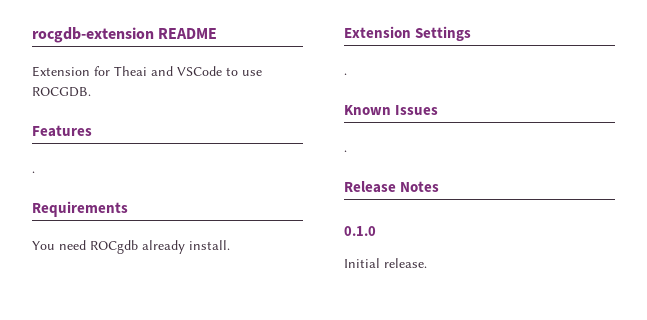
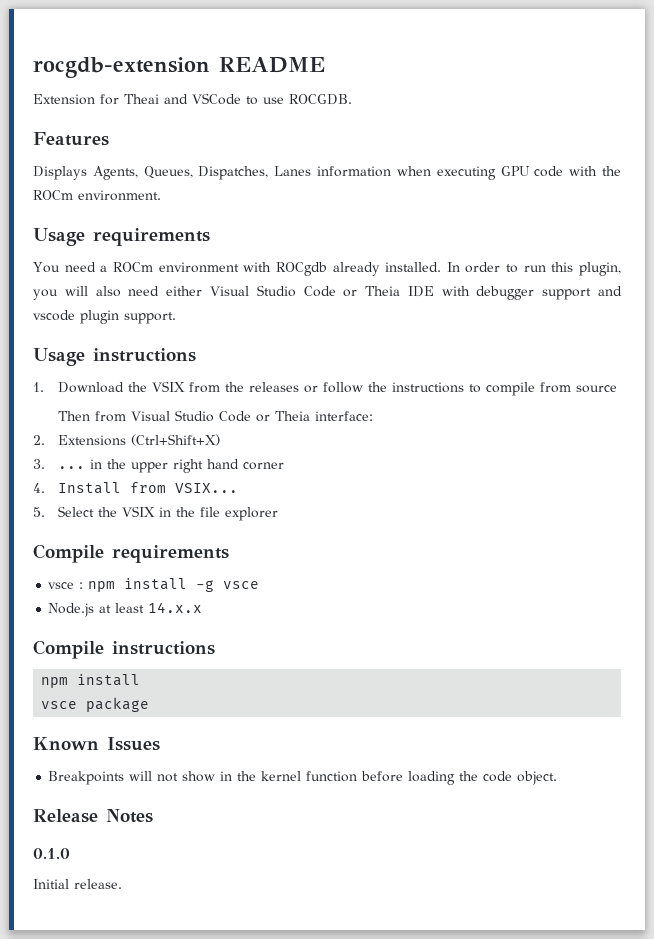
[32,171,35,173] [32,201,128,217] [32,240,230,254] [344,26,472,41] [344,73,347,75] [344,105,439,115] [344,150,347,152] . // Requirements // You need ROCgdb already install. // Extension Settings // . // Known Issues // . -> [33,166,621,180] [33,190,161,201] [33,228,210,246] [33,262,621,276] [33,285,622,300] [33,310,176,324] [33,348,196,366] [33,381,618,396] [58,410,374,422] [33,434,221,446] [33,459,285,473] [33,482,239,494] [33,506,279,521] [33,544,229,563] [48,578,260,592] [48,602,203,617] [33,640,215,659] [41,674,141,688] [41,697,150,712] [33,737,160,751] [48,771,558,785] Displays Agents, Queues, Dispatches, Lanes information when executing GPU code with the ROCm environment. // Usage requirements // You need a ROCm environment with ROCgdb already installed. In order to run this plugin, you will also need either Visual Studio Code or Theia IDE with debugger support and vscode plugin support. // Usage instructions // 1. Download the VSIX from the releases or follow the instructions to compile from source // Then from Visual Studio Code or Theia interface: // 2. Extensions (Ctrl+Shift+X) // 3. ... in the upper right hand corner // 4. Install from VSIX... // 5. Select the VSIX in the file explorer // Compile requirements // vsce : npm install -g vsce // Node.js at least 14.x.x // Compile instructions // npm install // vsce package // Known Issues // Breakpoints will not show in the kernel function before loading the code object.

